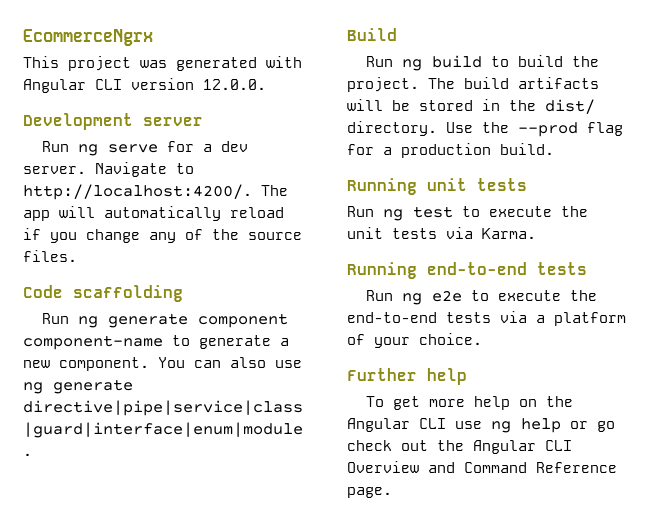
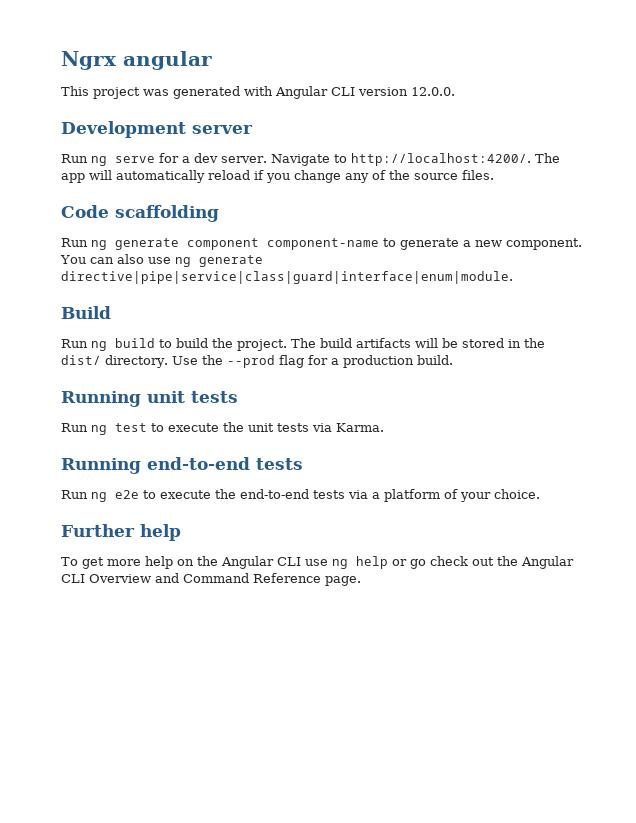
[23,29,153,46] EcommerceNgrx -> [61,51,212,70] Ngrx angular

